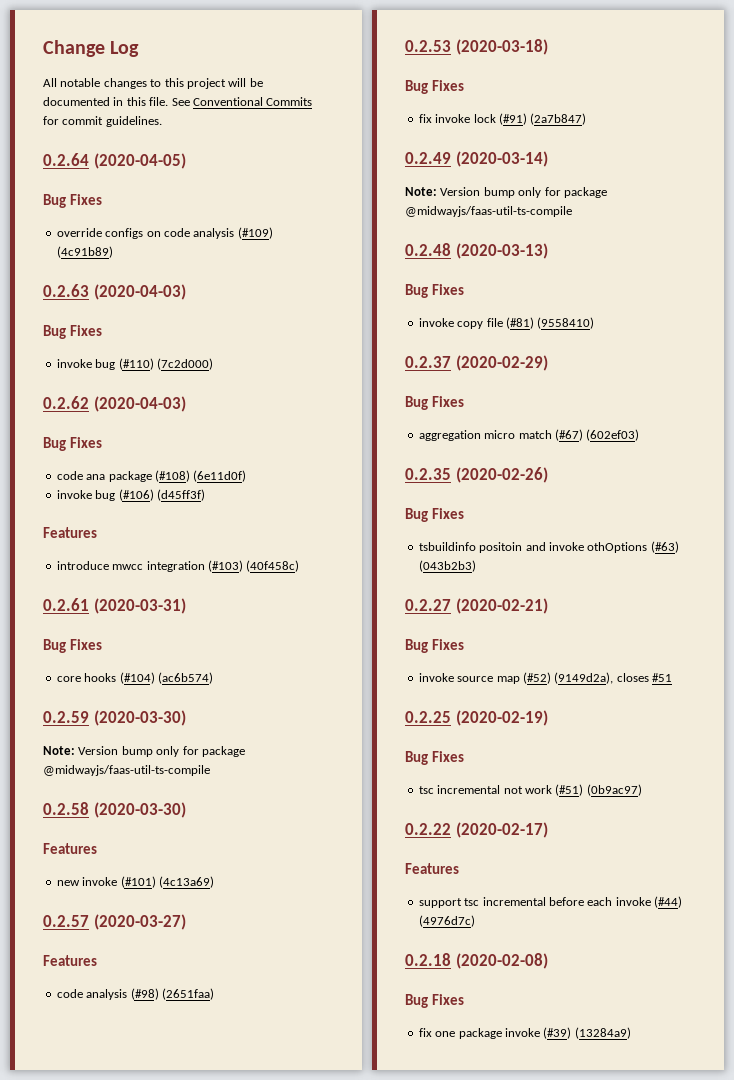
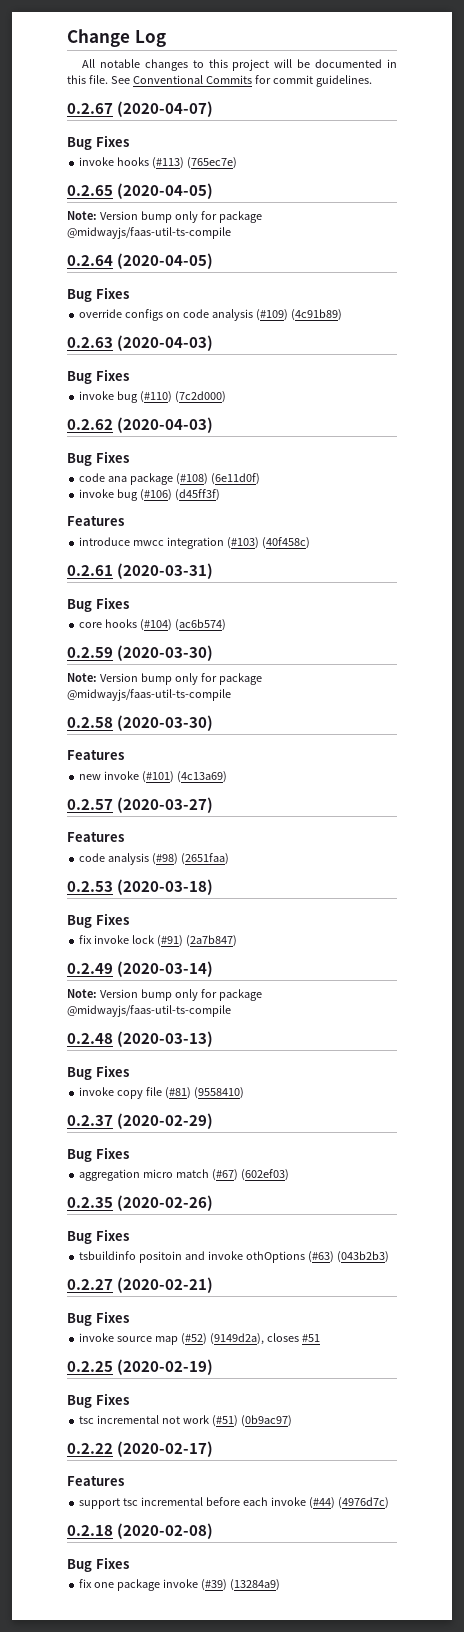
(162, 121) none -> [67,101,214,117] [67,135,129,150] [79,157,238,169] [67,183,214,199] [67,211,262,223] [67,227,231,239] // 0.2.67 (2020-04-07) // Bug Fixes // invoke hooks (#113) (765ec7e) // 0.2.65 (2020-04-05) // Note: Version bump only for package @midwayjs/faas-util-ts-compile

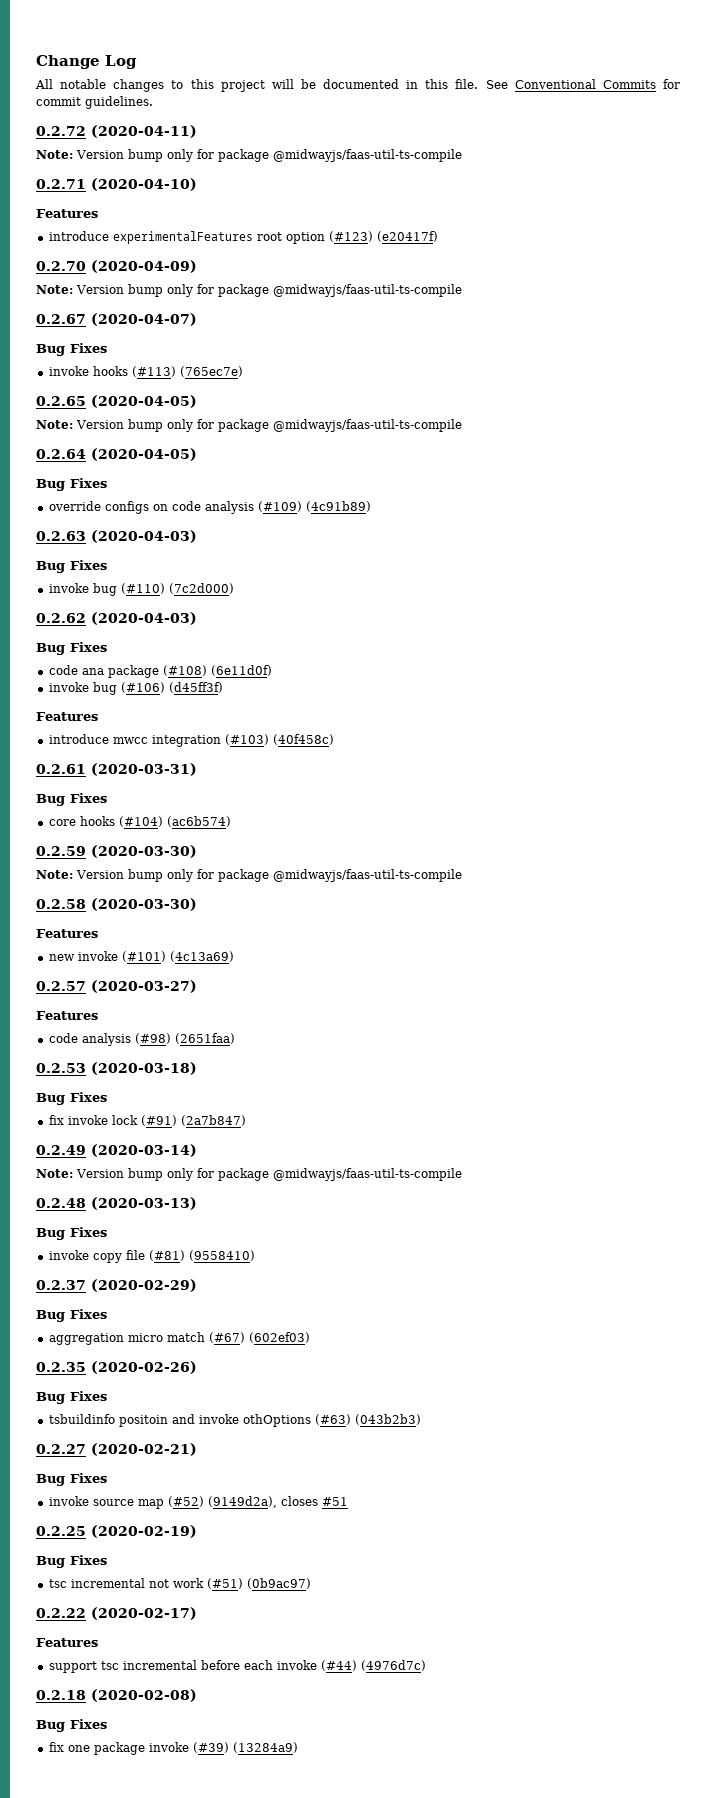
(372, 81) none -> [36,125,197,138] [36,149,462,162] [36,178,197,191] [36,209,98,218] [48,231,438,244] [36,260,197,273] [36,284,462,297] // 0.2.72 (2020-04-11) // Note: Version bump only for package @midwayjs/faas-util-ts-compile // 0.2.71 (2020-04-10) // Features // introduce experimentalFeatures root option (#123) (e20417f) // 0.2.70 (2020-04-09) // Note: Version bump only for package @midwayjs/faas-util-ts-compile

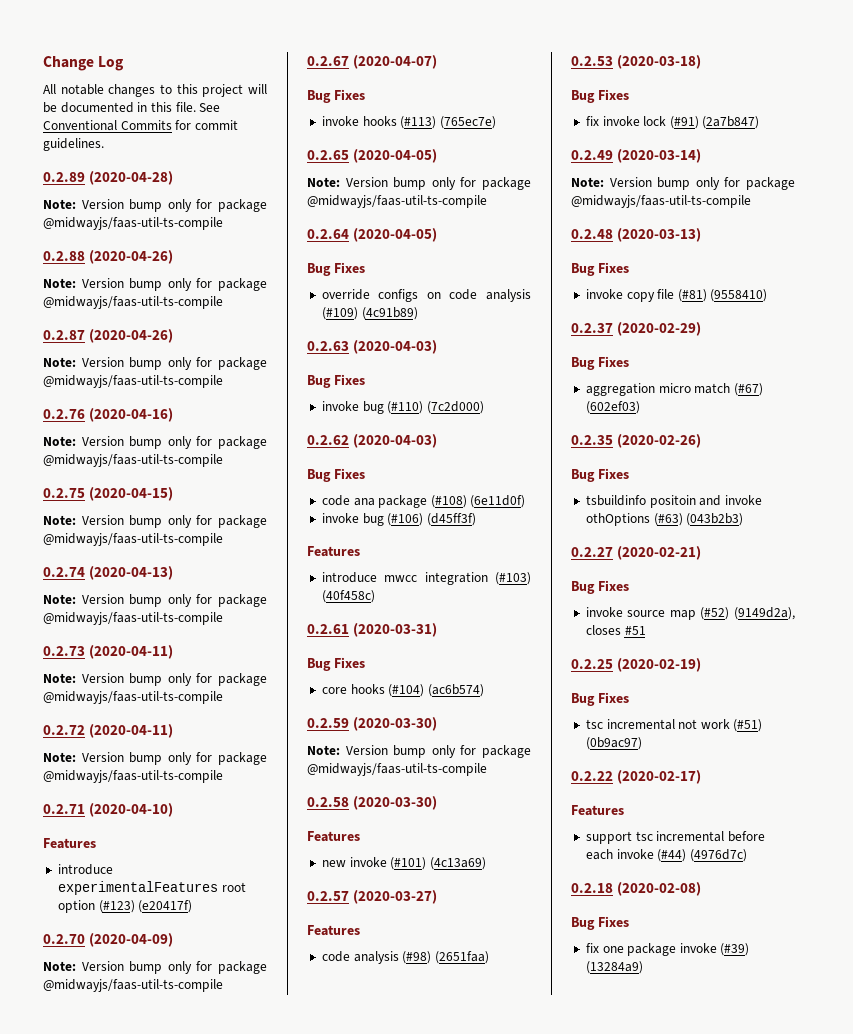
(153, 102) none -> [43,171,174,185] [43,199,267,212] [43,217,223,230] [43,250,174,264] [43,278,267,291] [43,296,223,309] [43,329,174,343] [43,357,267,370] [43,375,223,388] [43,408,174,422] [43,436,267,449] [43,454,223,467] [43,487,174,501] [43,515,267,528] [43,533,223,546] [43,566,174,580] [43,594,267,607] [43,612,223,625] [43,645,174,659] [43,673,267,686] [43,691,223,704] // 0.2.89 (2020-04-28) // Note: Version bump only for package @midwayjs/faas-util-ts-compile // 0.2.88 (2020-04-26) // Note: Version bump only for package @midwayjs/faas-util-ts-compile // 0.2.87 (2020-04-26) // Note: Version bump only for package @midwayjs/faas-util-ts-compile // 0.2.76 (2020-04-16) // Note: Version bump only for package @midwayjs/faas-util-ts-compile // 0.2.75 (2020-04-15) // Note: Version bump only for package @midwayjs/faas-util-ts-compile // 0.2.74 (2020-04-13) // Note: Version bump only for package @midwayjs/faas-util-ts-compile // 0.2.73 (2020-04-11) // Note: Version bump only for package @midwayjs/faas-util-ts-compile

